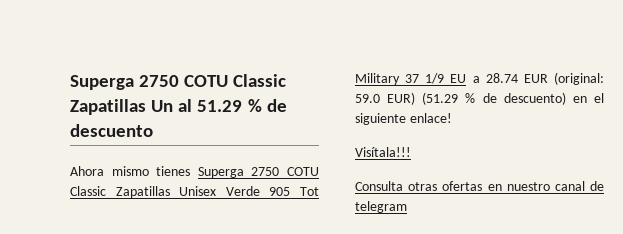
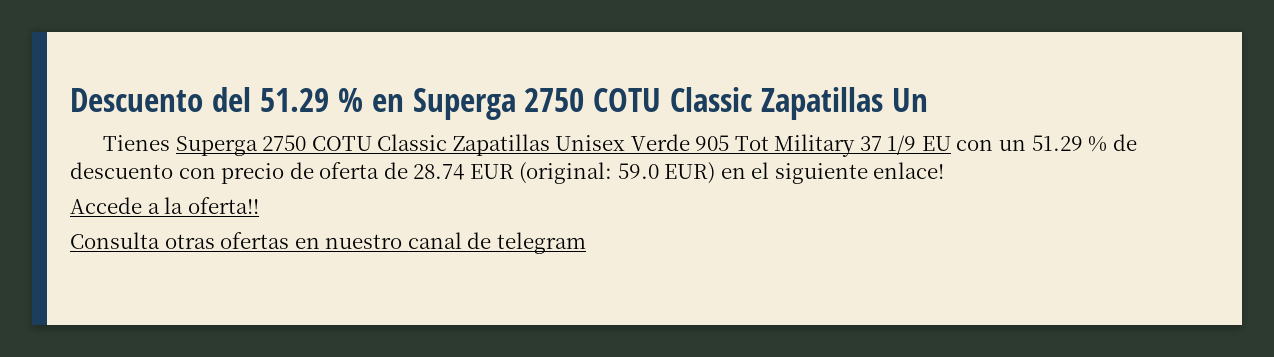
(70, 82) none -> [70,87,404,112] Descuento del 51.29 % en
[178,99,287,112] [70,124,153,137] [70,166,191,176] al 51.29 % de descuento // Ahora mismo tienes -> [102,135,170,151] // Tienes
[472,76,480,83] a -> [956,134,1137,152] [70,162,408,184] con un 51.29 % de descuento con precio de oferta de
[422,92,566,105] (51.29 % de descuento) -> (716, 173) none
[355,147,411,157] Visítala!!! -> [70,197,259,214] Accede a la oferta!!

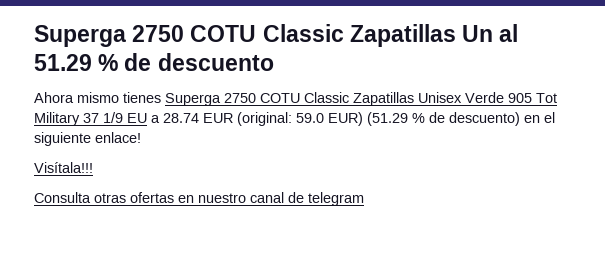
[70,87,404,112] Descuento del 51.29 % en -> (34, 36) none
[102,135,170,151] // Tienes -> [499,24,519,42] [34,53,274,71] [34,92,161,103] al 51.29 % de descuento // Ahora mismo tienes
[956,134,1137,152] [70,162,408,184] con un 51.29 % de descuento con precio de oferta de -> [151,115,160,123] a
(716, 173) none -> [367,112,520,126] (51.29 % de descuento)
[70,197,259,214] Accede a la oferta!! -> [34,162,93,173] Visítala!!!

